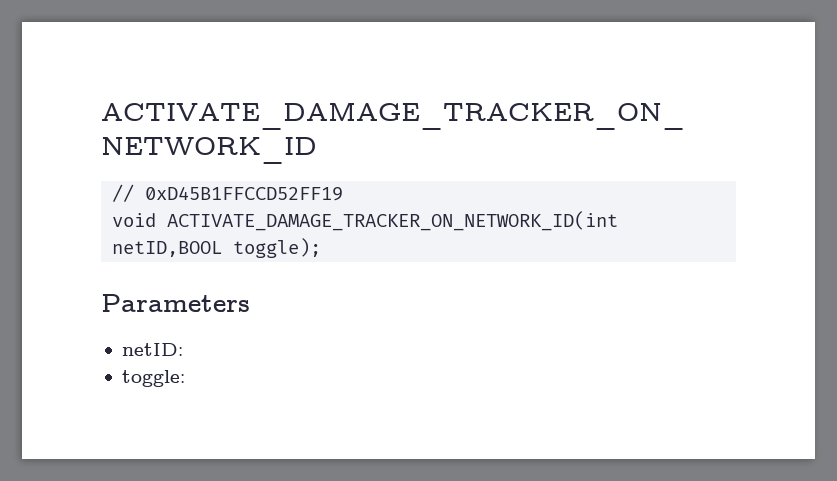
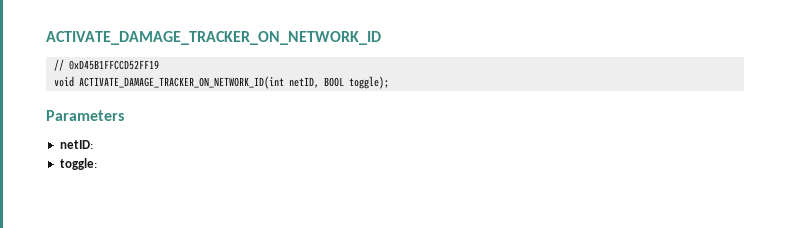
[112,241,223,257] netID,BOOL -> [288,77,344,88] netID, BOOL

